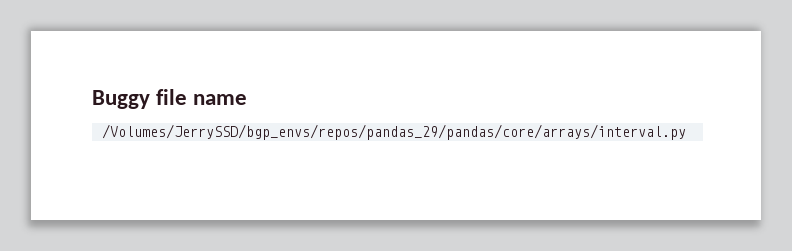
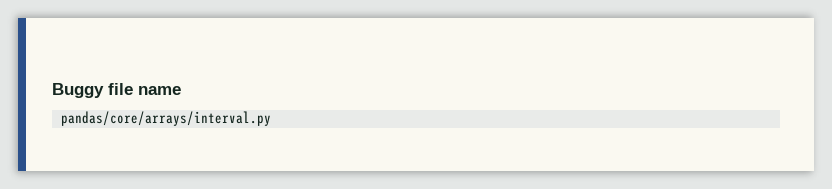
[101,124,686,140] /Volumes/JerrySSD/bgp_envs/repos/pandas_29/pandas/core/arrays/interval.py -> [60,111,271,126] pandas/core/arrays/interval.py

